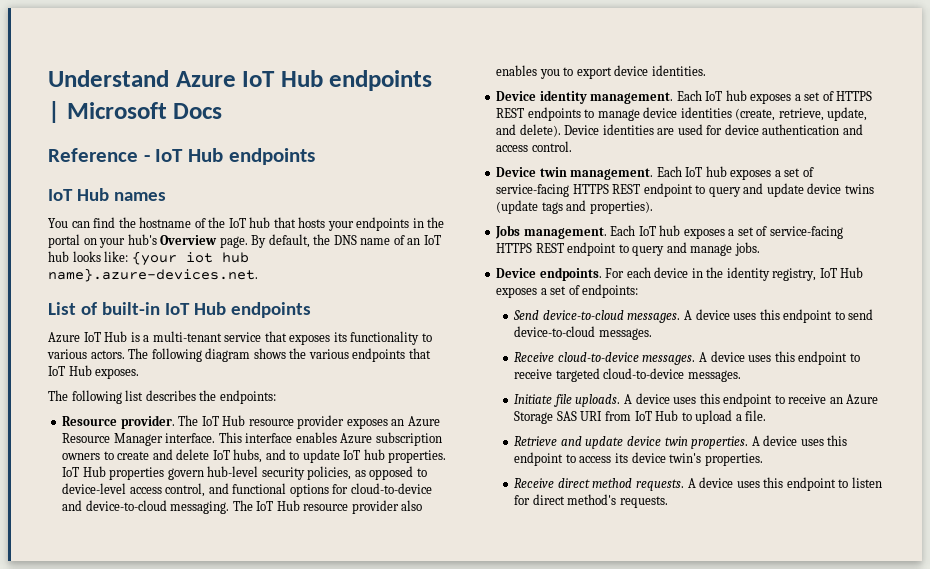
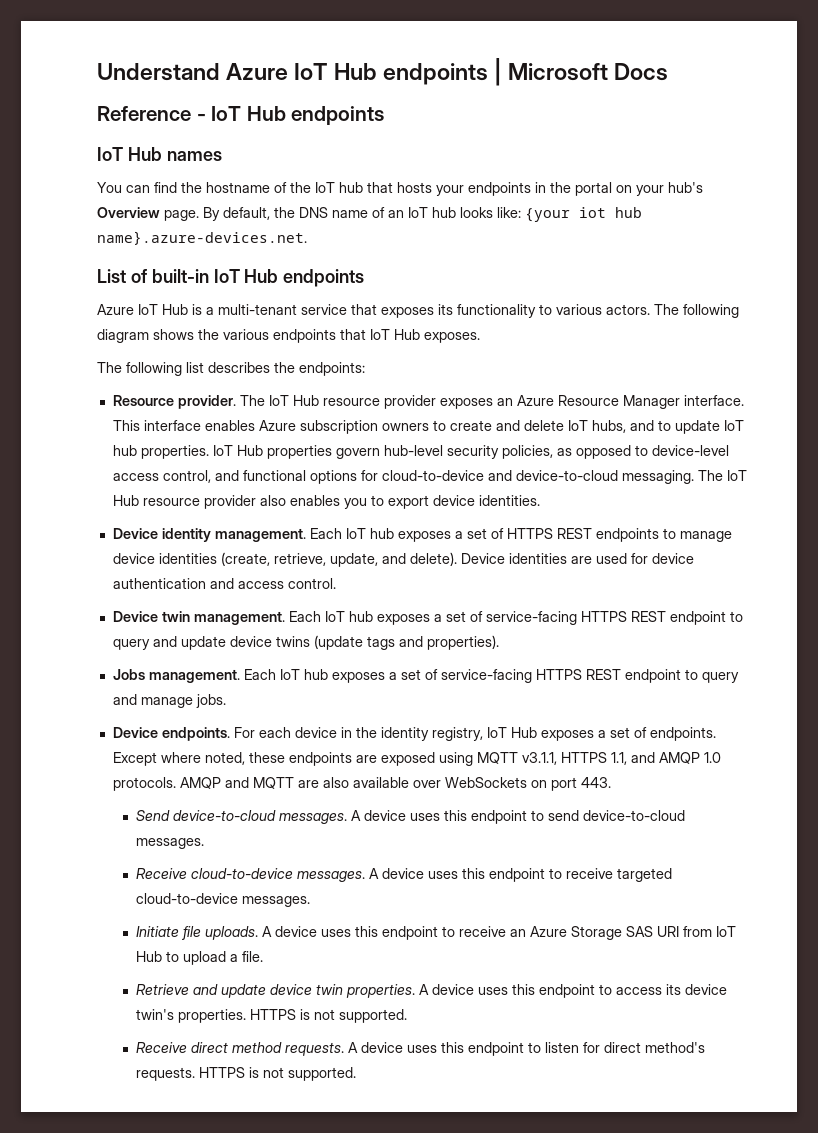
[582,284,639,298] endpoints: -> [649,727,716,741] [112,752,721,766] [112,777,611,791] endpoints. Except where noted, these endpoints are exposed using MQTT v3.1.1, HTTPS 1.1, and AMQP 1.0 protocols. AMQP and MQTT are also available over WebSockets on port 443.
(763, 459) none -> [250,1009,408,1023] HTTPS is not supported.
(668, 502) none -> [199,1067,357,1081] HTTPS is not supported.

